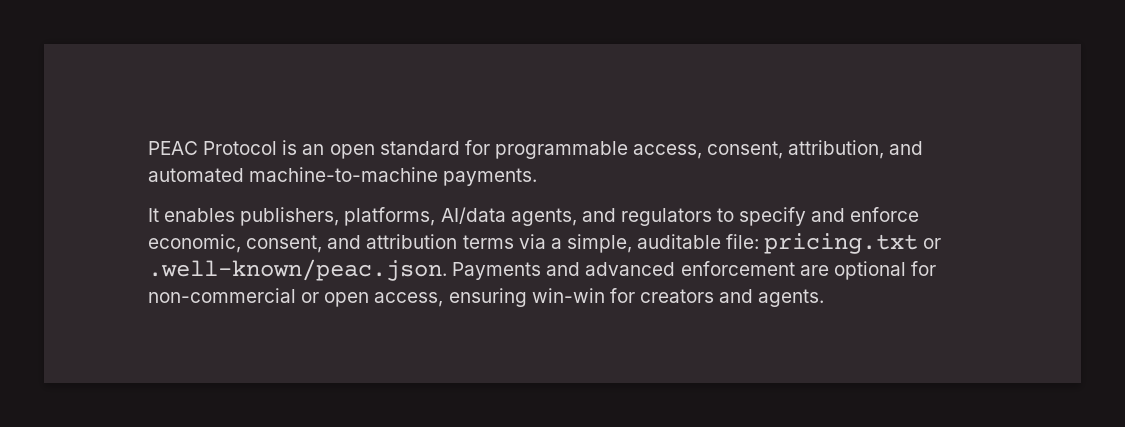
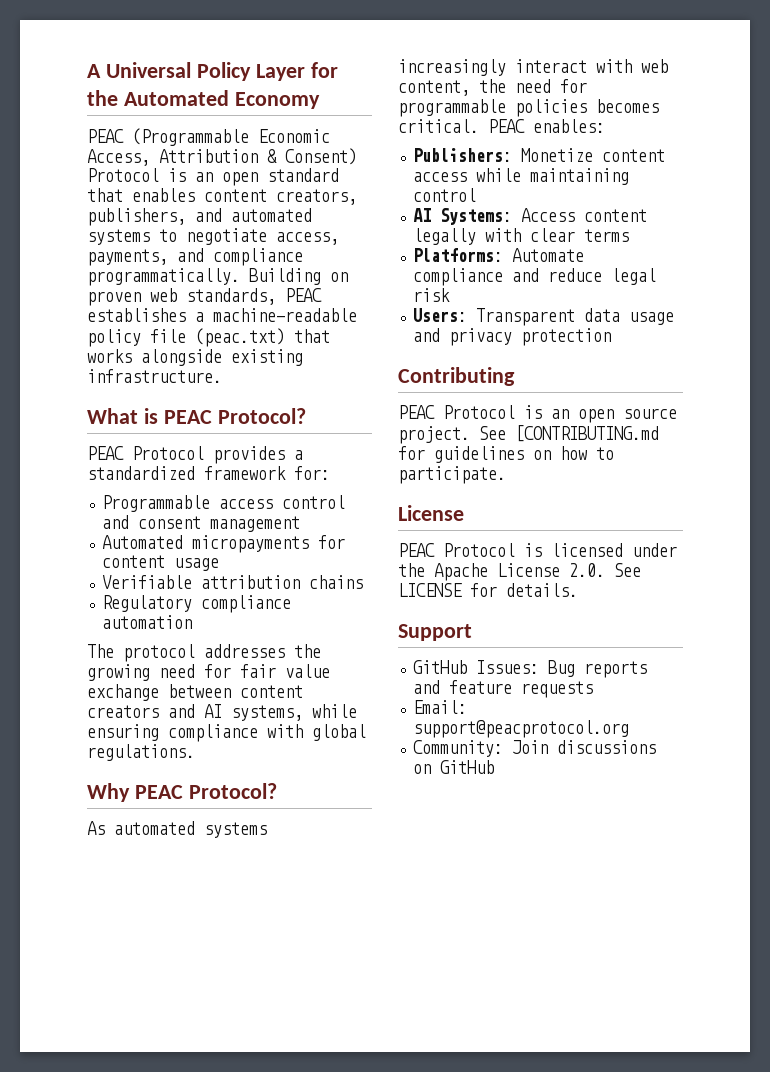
(148, 148) none -> [87,62,338,81] [87,90,320,109] [87,128,330,146] [87,148,357,166] [87,168,339,186] [87,188,357,205] [87,208,312,226] [87,228,339,245] [87,248,303,266] [87,268,348,286] [87,288,322,306] [87,308,357,322] [87,328,330,347] [87,349,303,366] [87,369,222,383] [87,408,306,424] [87,446,303,464] [87,466,330,480] [102,495,346,512] [102,515,301,532] [102,535,346,553] [102,555,220,571] [102,575,364,589] [102,595,292,613] [102,615,193,629] [87,644,321,662] [87,664,330,681] [87,684,303,701] [87,704,357,721] [87,724,366,742] [87,744,195,761] [87,783,277,802] [87,821,267,838] [398,59,668,76] [398,79,587,96] [398,99,659,117] [398,119,605,133] [413,148,666,162] [413,168,630,185] [413,188,477,202] [413,208,648,225] [413,228,630,245] [413,248,585,262] [413,268,657,286] [413,288,451,302] [413,308,675,326] [413,328,612,346] [398,367,515,386] A Universal Policy Layer for the Automated Economy // PEAC (Programmable Economic Access, Attribution & Consent) Protocol is an open standard that enables content creators, publishers, and automated systems to negotiate access, payments, and compliance programmatically. Building on proven web standards, PEAC establishes a machine-readable policy file (peac.txt) that works alongside existing infrastructure. // What is PEAC Protocol? // PEAC Protocol provides a standardized framework for: // Programmable access control and consent management // Automated micropayments for content usage // Verifiable attribution chains // Regulatory compliance automation // The protocol addresses the growing need for fair value exchange between content creators and AI systems, while ensuring compliance with global regulations. // Why PEAC Protocol? // As automated systems increasingly interact with web content, the need for programmable policies becomes critical. PEAC enables: // Publishers: Monetize content access while maintaining control // AI Systems: Access content legally with clear terms // Platforms: Automate compliance and reduce legal risk // Users: Transparent data usage and privacy protection // Contributing //
[379,140,924,159] [148,167,538,186] [148,207,920,226] [148,233,942,254] [148,259,936,281] [148,288,825,307] standard for programmable access, consent, attribution, and automated machine-to-machine payments. // It enables publishers, platforms, AI/data agents, and regulators to specify and enforce economic, consent, and attribution terms via a simple, auditable file: pricing.txt or .well-known/peac.json. Payments and advanced enforcement are optional for non-commercial or open access, ensuring win-win for creators and agents. -> [623,408,677,419] [398,425,659,444] [398,446,614,463] [398,466,506,484] [398,505,464,521] [398,543,677,557] [398,563,641,581] [398,583,578,597] [398,624,472,641] [413,660,648,678] [413,680,594,698] [413,700,468,714] [413,720,630,738] [413,740,657,757] [413,760,495,774] source project. See [CONTRIBUTING.md for guidelines on how to participate. // License // PEAC Protocol is licensed under the Apache License 2.0. See LICENSE for details. // Support // GitHub Issues: Bug reports and feature requests // Email: support@peacprotocol.org // Community: Join discussions on GitHub

